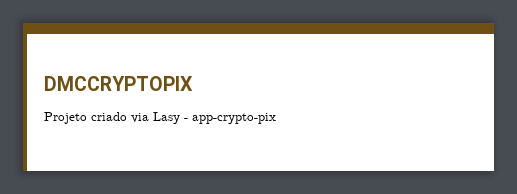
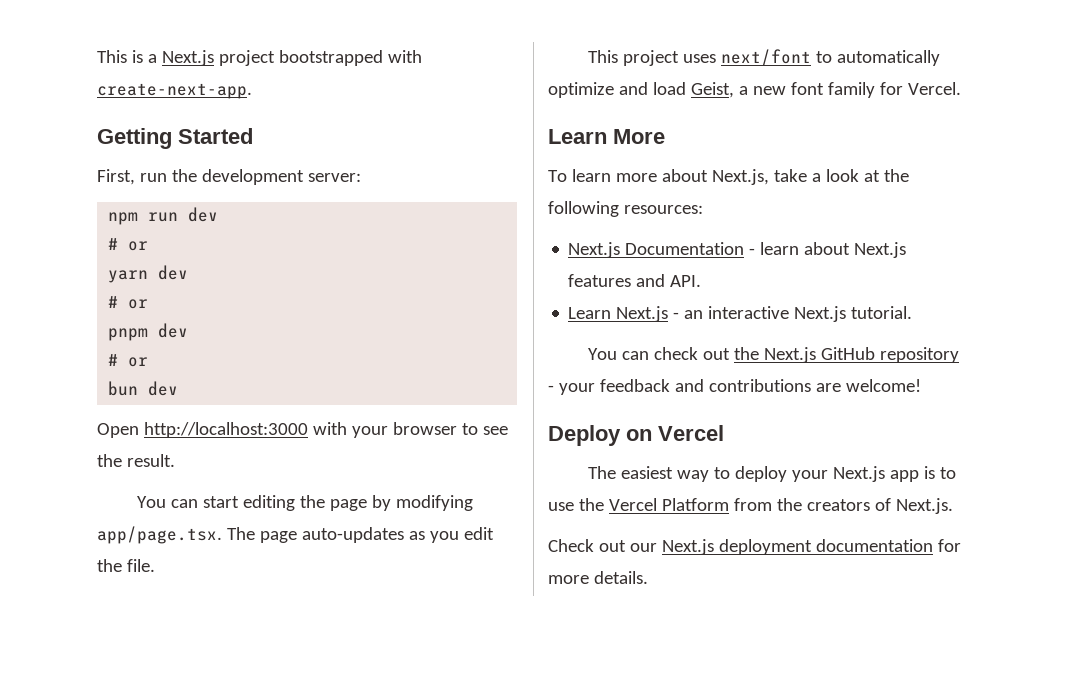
[44,76,193,91] [44,112,276,124] DMCCRYPTOPIX // Projeto criado via Lasy - app-crypto-pix -> [97,50,422,66] [97,83,252,99] [97,128,253,149] [97,169,361,185] [108,207,219,225] [108,238,149,251] [108,265,189,283] [108,296,149,309] [108,323,189,341] [108,354,149,367] [108,381,179,396] [97,422,508,438] [97,454,175,467] [136,495,473,511] [97,526,494,544] [97,559,155,572] [587,49,940,66] [548,82,961,98] [548,129,665,144] [548,169,909,185] [548,201,703,217] [568,242,907,258] [568,274,702,287] [568,306,913,322] [587,347,959,363] [548,379,921,395] [548,425,724,446] [587,466,956,482] [548,498,953,514] [548,539,961,555] [548,571,648,584] This is a Next.js project bootstrapped with create-next-app. // Getting Started // First, run the development server: // npm run dev // # or // yarn dev // # or // pnpm dev // # or // bun dev // Open http://localhost:3000 with your browser to see the result. // You can start editing the page by modifying app/page.tsx. The page auto-updates as you edit the file. // This project uses next/font to automatically optimize and load Geist, a new font family for Vercel. // Learn More // To learn more about Next.js, take a look at the following resources: // Next.js Documentation - learn about Next.js features and API. // Learn Next.js - an interactive Next.js tutorial. // You can check out the Next.js GitHub repository - your feedback and contributions are welcome! // Deploy on Vercel // The easiest way to deploy your Next.js app is to use the Vercel Platform from the creators of Next.js. // Check out our Next.js deployment documentation for more details.

